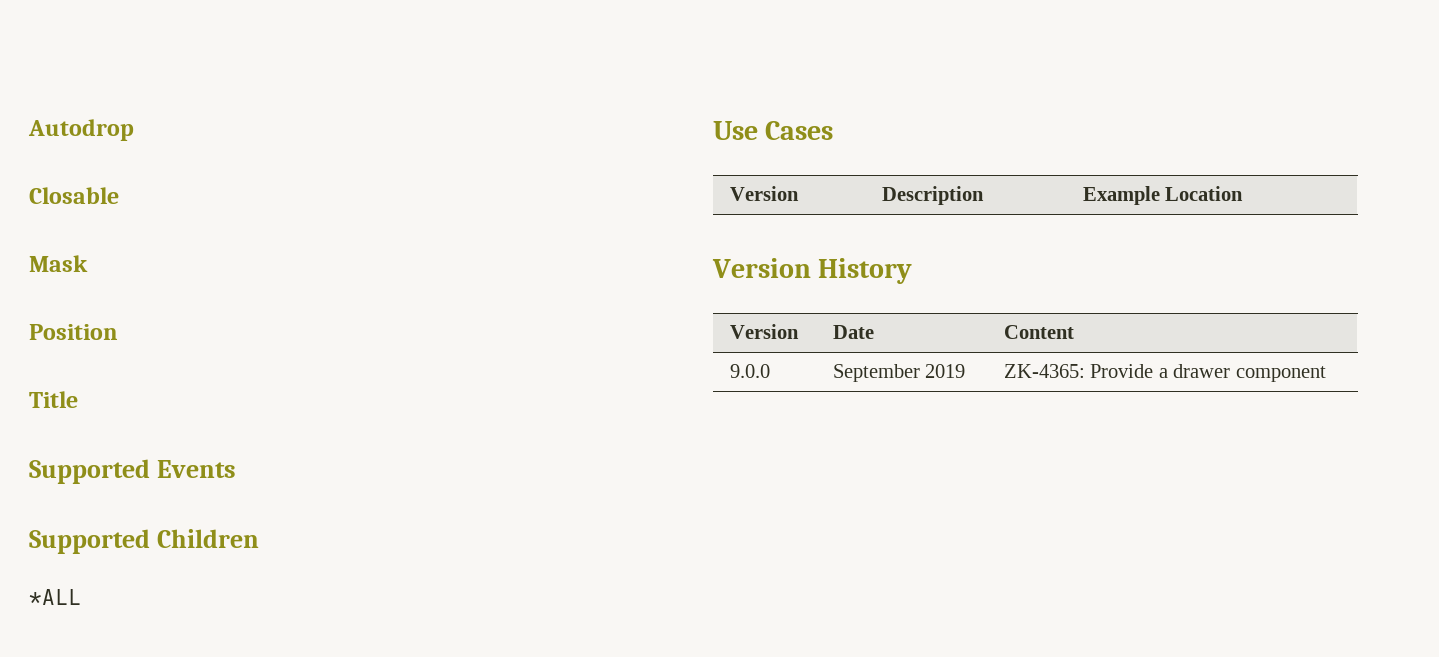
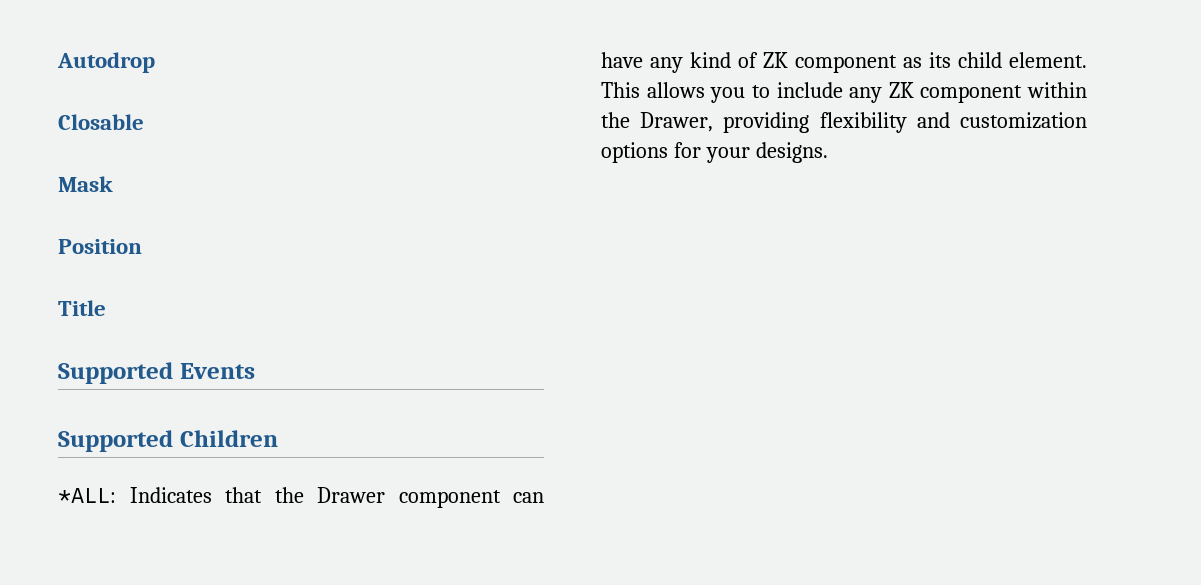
[29,589,81,605] [713,121,834,140] [729,186,799,201] [881,186,984,205] [1082,186,1244,205] [712,258,913,284] [729,324,799,339] [832,325,874,339] [1003,325,1074,339] [729,364,770,378] [832,364,966,382] [1003,364,1326,382] *ALL // Use Cases // Version | Description | Example Location // Version History // Version | Date | Content // 9.0.0 | September 2019 | ZK-4365: Provide a drawer component -> [58,487,544,508] [601,52,1087,73] [601,82,1087,103] [601,112,1087,133] [601,142,828,163] *ALL: Indicates that the Drawer component can have any kind of ZK component as its child element. This allows you to include any ZK component within the Drawer, providing flexibility and customization options for your designs.

